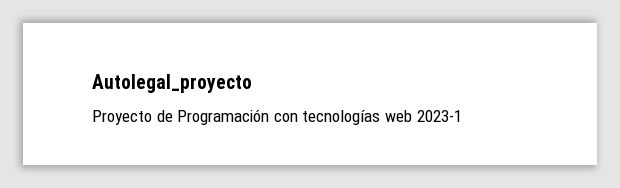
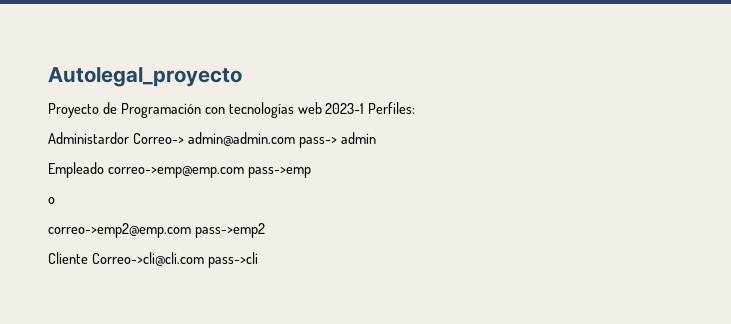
(462, 116) none -> [368,102,416,114] [48,132,376,148] [48,162,311,178] [48,197,55,204] [48,223,265,238] [48,252,258,268] Perfiles: // Administardor Correo-> admin@admin.com pass-> admin // Empleado correo->emp@emp.com pass->emp // o // correo->emp2@emp.com pass->emp2 // Cliente Correo->cli@cli.com pass->cli

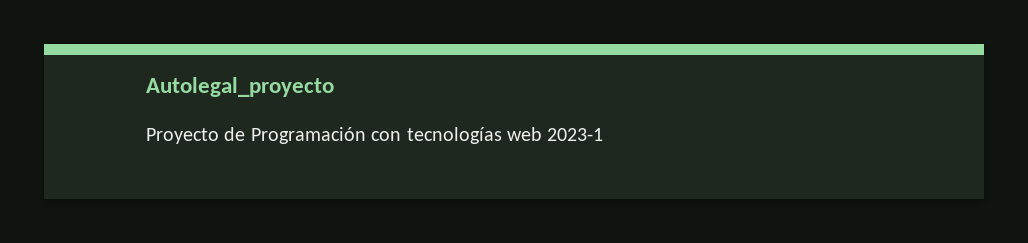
[368,102,416,114] [48,132,376,148] [48,162,311,178] [48,197,55,204] [48,223,265,238] [48,252,258,268] Perfiles: // Administardor Correo-> admin@admin.com pass-> admin // Empleado correo->emp@emp.com pass->emp // o // correo->emp2@emp.com pass->emp2 // Cliente Correo->cli@cli.com pass->cli -> (604, 134) none

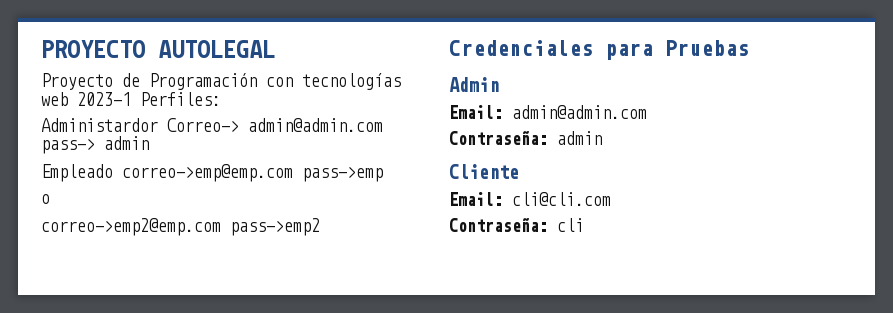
[146,77,334,97] Autolegal_proyecto -> [41,40,275,58] PROYECTO AUTOLEGAL
(604, 134) none -> [140,92,221,106] [41,118,383,132] [41,136,149,154] [41,164,383,182] [41,194,50,204] [41,218,320,236] [449,40,749,60] [449,77,499,92] [449,105,647,119] [449,131,602,145] [449,164,519,179] [449,192,611,206] [449,218,584,232] Perfiles: // Administardor Correo-> admin@admin.com pass-> admin // Empleado correo->emp@emp.com pass->emp // o // correo->emp2@emp.com pass->emp2 // Credenciales para Pruebas // Admin // Email: admin@admin.com // Contraseña: admin // Cliente // Email: cli@cli.com // Contraseña: cli

